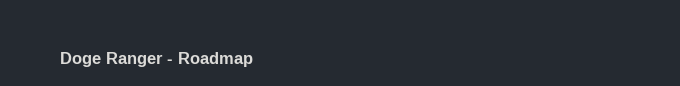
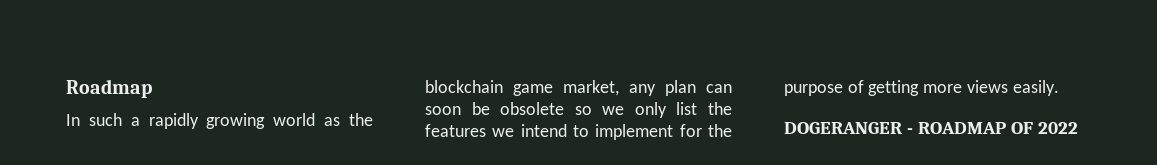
[60,52,253,67] Doge Ranger - Roadmap -> [66,79,152,98] [66,113,373,129] [425,80,732,96] [425,102,732,118] [425,124,732,140] [784,80,1059,96] [784,122,1078,134] Roadmap // In such a rapidly growing world as the blockchain game market, any plan can soon be obsolete so we only list the features we intend to implement for the purpose of getting more views easily. // DOGERANGER - ROADMAP OF 2022

